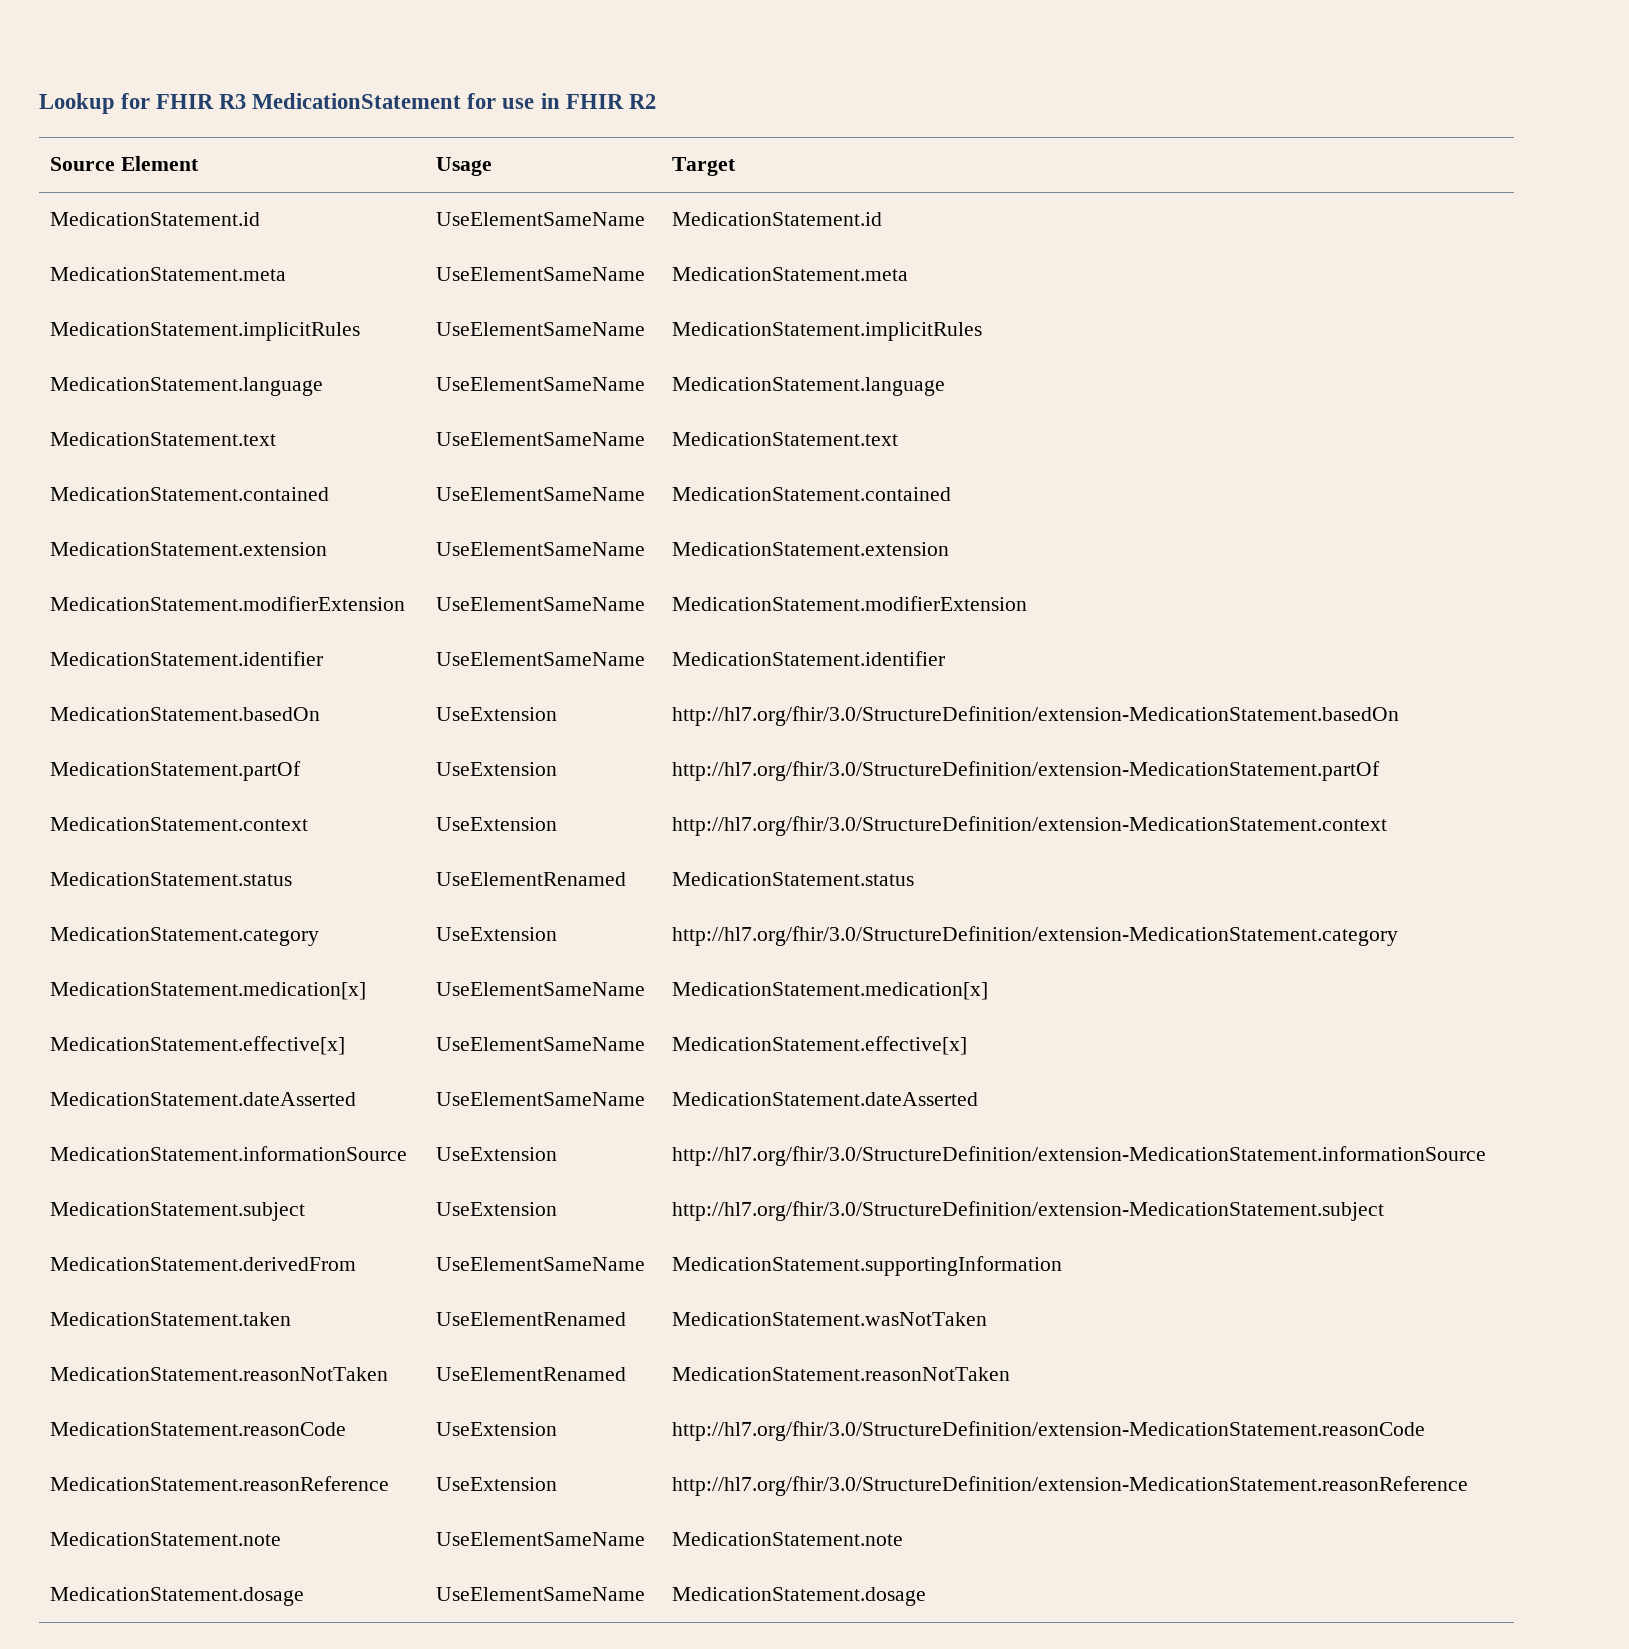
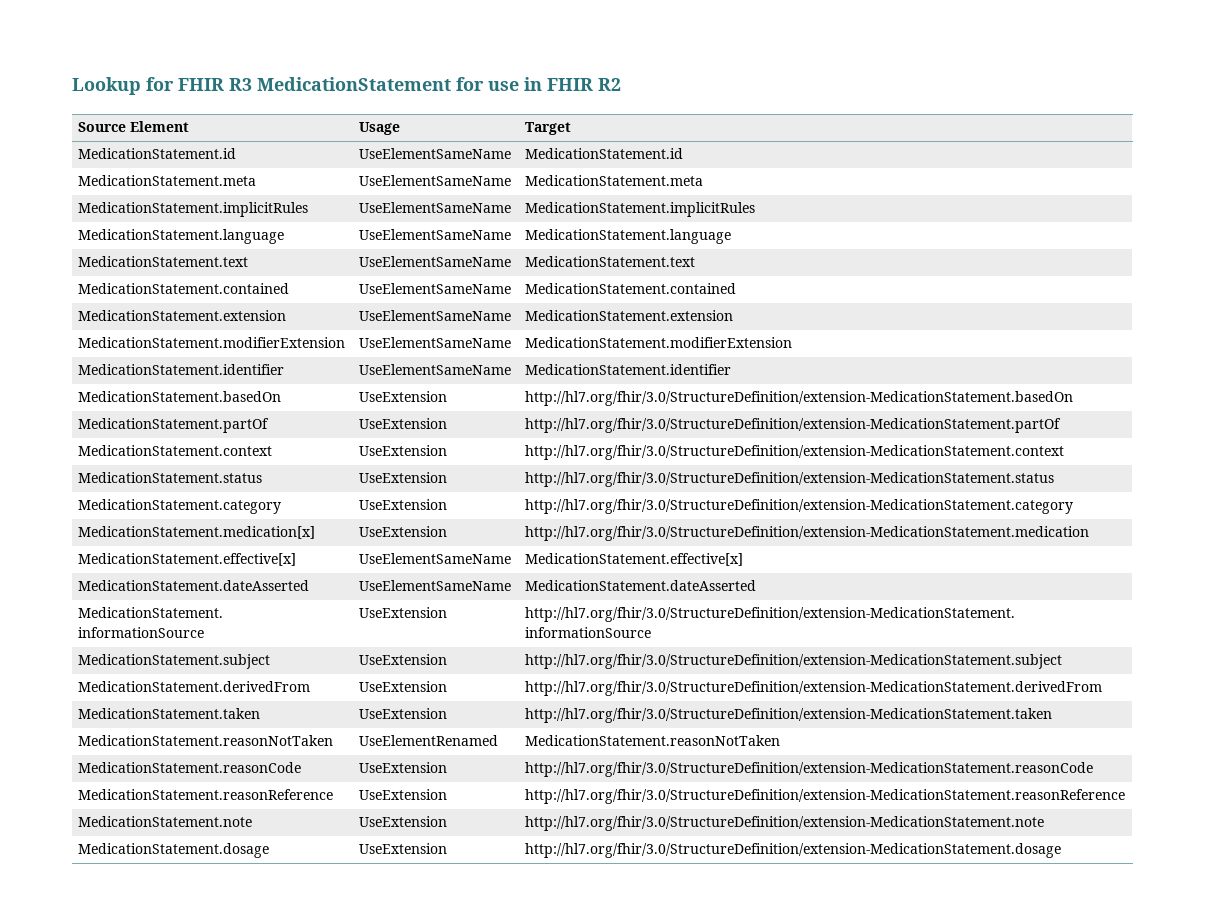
[436,872,627,886] [672,872,915,886] UseElementRenamed | MedicationStatement.status -> [359,472,448,483] [525,472,1055,487] UseExtension | http://hl7.org/fhir/3.0/StructureDefinition/extension-MedicationStatement.status
[436,982,646,996] [672,982,989,1000] UseElementSameName | MedicationStatement.medication[x] -> [359,526,448,537] [525,526,1090,541] UseExtension | http://hl7.org/fhir/3.0/StructureDefinition/extension-MedicationStatement.medication
[436,1257,646,1271] [672,1256,1063,1276] UseElementSameName | MedicationStatement.supportingInformation -> [359,681,448,692] [525,681,1103,696] UseExtension | http://hl7.org/fhir/3.0/StructureDefinition/extension-MedicationStatement.derivedFrom
[436,1312,627,1326] [672,1312,988,1326] UseElementRenamed | MedicationStatement.wasNotTaken -> [359,708,448,719] [525,708,1053,723] UseExtension | http://hl7.org/fhir/3.0/StructureDefinition/extension-MedicationStatement.taken
[436,1532,646,1546] [672,1532,904,1546] UseElementSameName | MedicationStatement.note -> [359,816,448,827] [525,816,1045,831] UseExtension | http://hl7.org/fhir/3.0/StructureDefinition/extension-MedicationStatement.note
[436,1587,646,1601] [672,1587,927,1606] UseElementSameName | MedicationStatement.dosage -> [359,843,448,854] [525,843,1062,858] UseExtension | http://hl7.org/fhir/3.0/StructureDefinition/extension-MedicationStatement.dosage

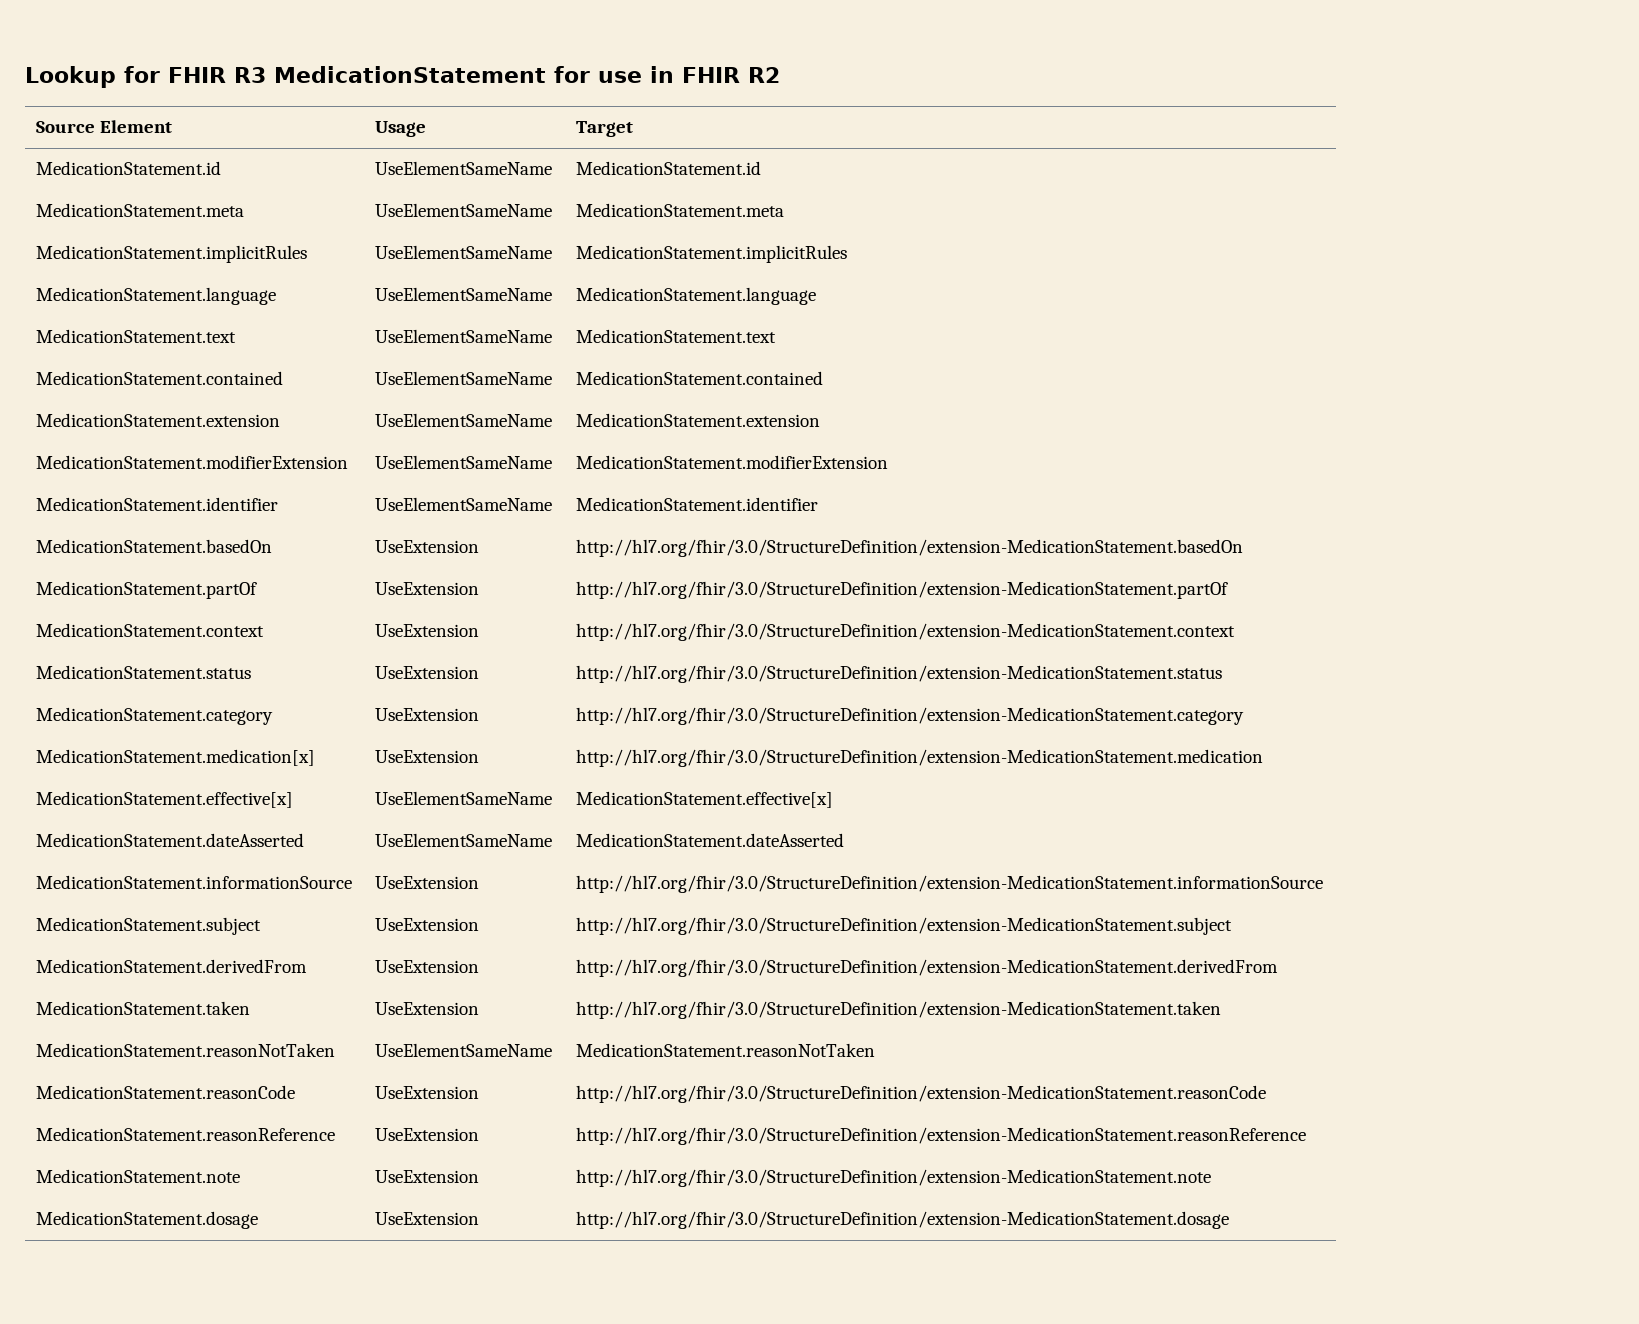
[359,735,499,746] UseElementRenamed -> [375,1043,553,1057] UseElementSameName

